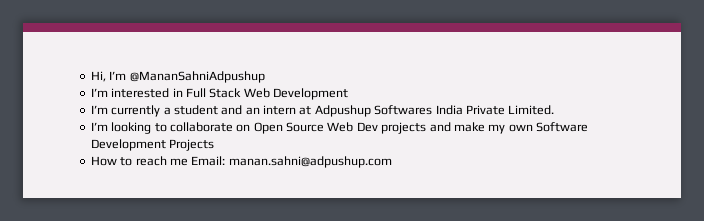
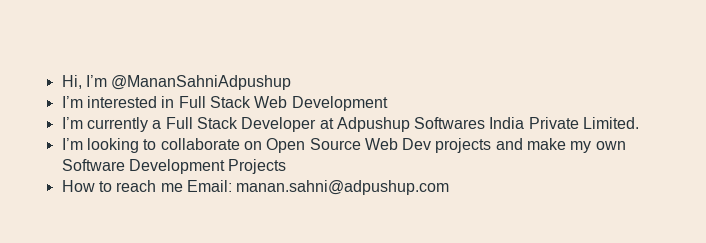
[173,105,296,115] student and an intern -> [165,117,317,132] Full Stack Developer

